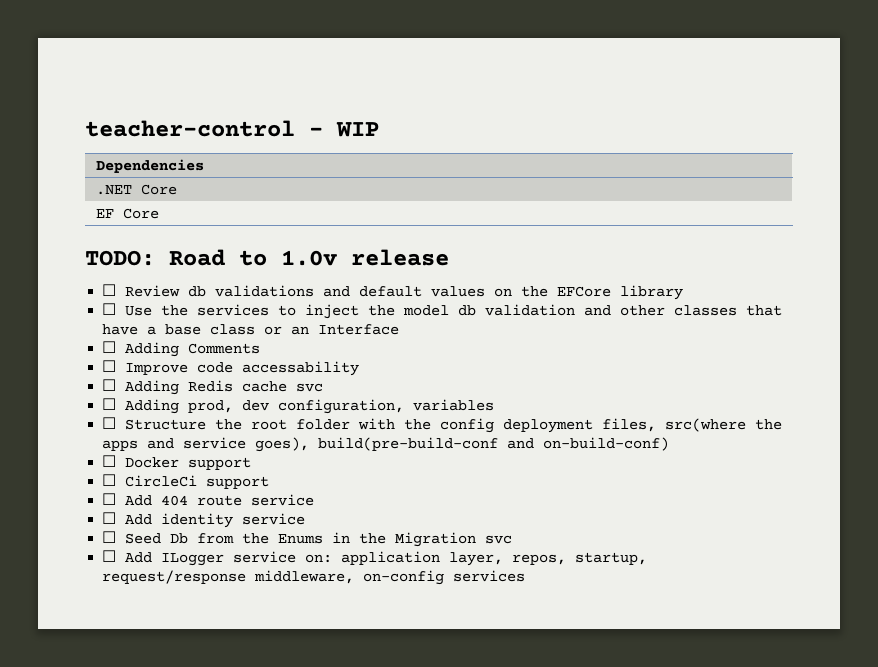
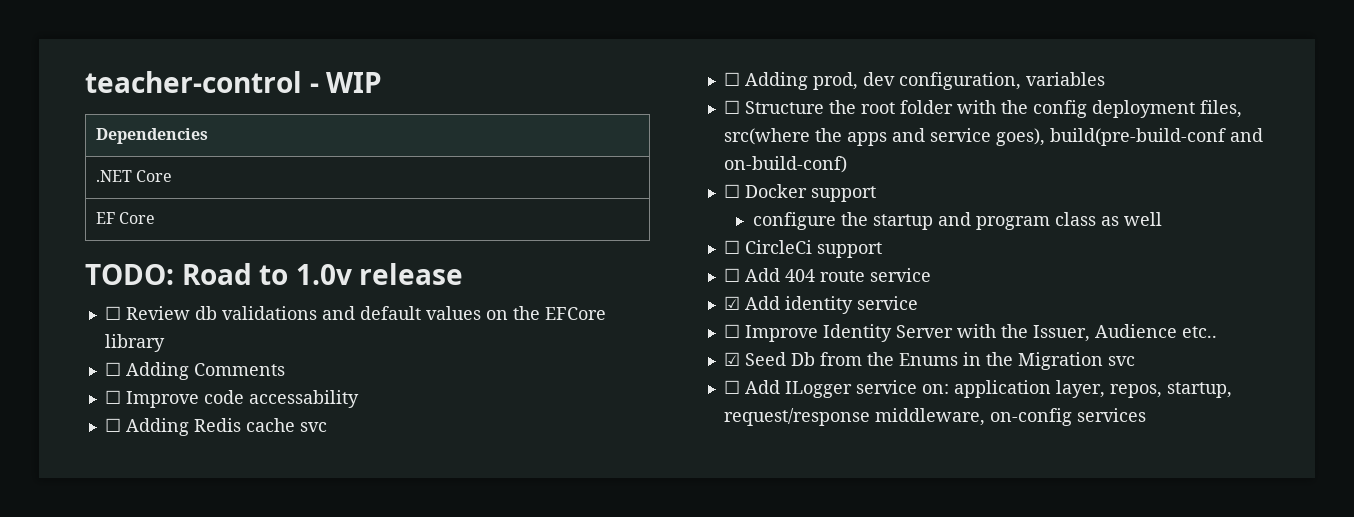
[102,303,783,319] [102,324,400,335] // ☐ Use the services to inject the model db validation and other classes that have a base class or an Interface -> (165, 343) none
(252, 463) none -> [752,212,1162,230] // configure the startup and program class as well
[102,512,117,524] ☐ -> [723,296,740,310] ☑
(117, 537) none -> [744,324,1217,342] [723,352,740,366] Improve Identity Server with the Issuer, Audience etc.. // ☑

